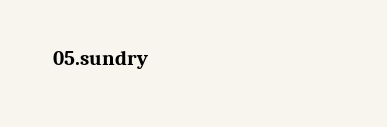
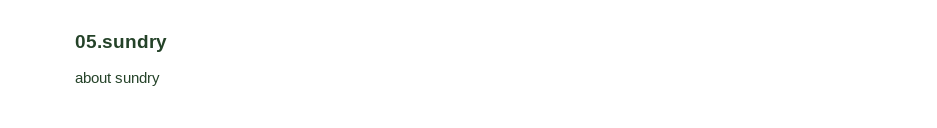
(148, 59) none -> [75,72,161,86] // about sundry

